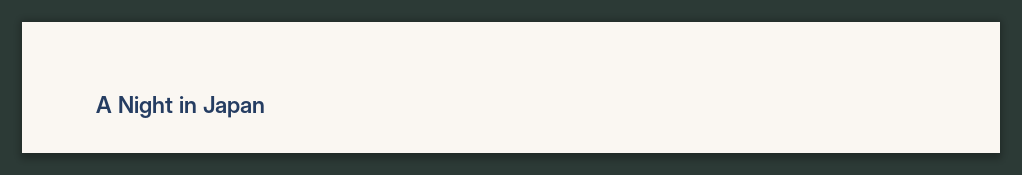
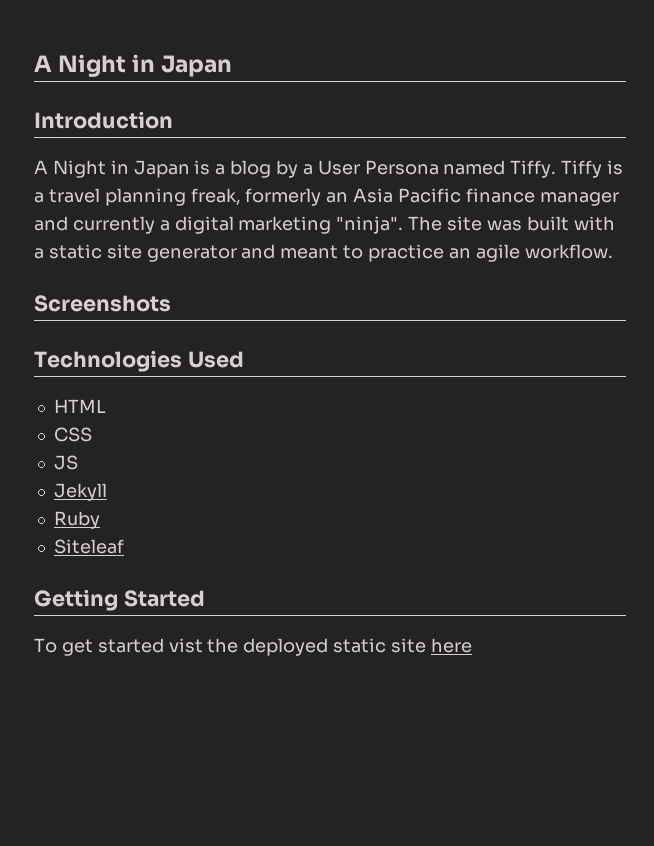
[96,96,266,118] A Night in Japan -> [34,54,233,77] [34,111,173,129] [34,160,624,178] [34,188,619,206] [34,216,615,234] [34,244,613,262] [34,295,171,312] [34,350,244,372] [53,399,106,413] [53,427,92,442] [53,455,78,470] [53,483,107,501] [53,511,100,529] [53,539,124,554] [34,589,205,611] [34,638,472,656] A Night in Japan // Introduction // A Night in Japan is a blog by a User Persona named Tiffy. Tiffy is a travel planning freak, formerly an Asia Pacific finance manager and currently a digital marketing "ninja". The site was built with a static site generator and meant to practice an agile workflow. // Screenshots // Technologies Used // HTML // CSS // JS // Jekyll // Ruby // Siteleaf // Getting Started // To get started vist the deployed static site here

